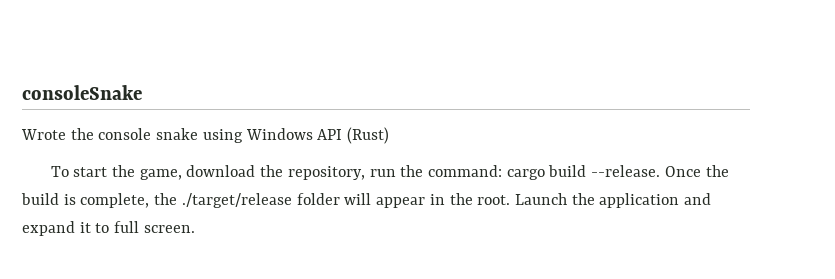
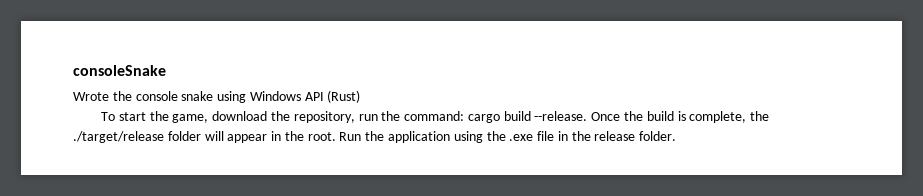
[514,193,567,205] Launch -> [339,132,362,141] Run
[684,193,712,205] [22,221,195,236] and expand it to full screen. -> [453,131,677,143] using the .exe file in the release folder.

